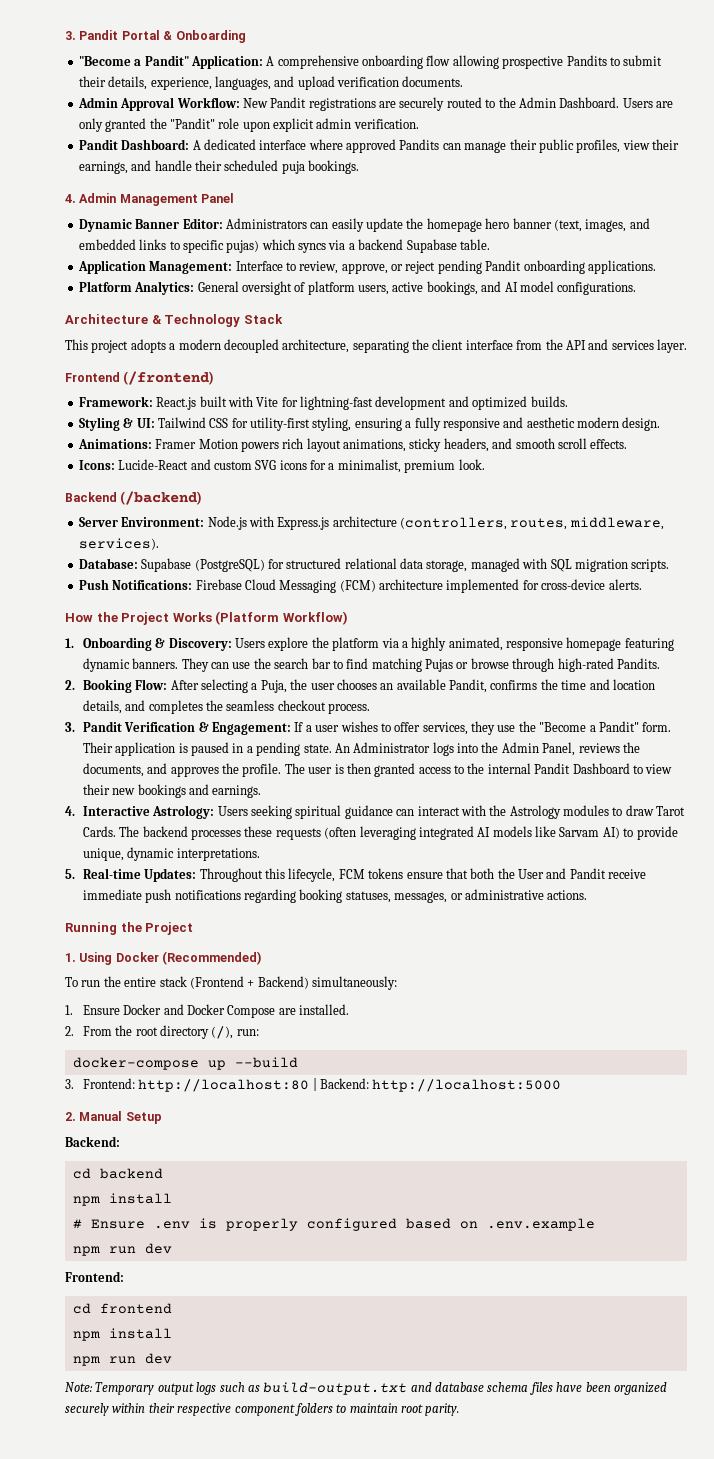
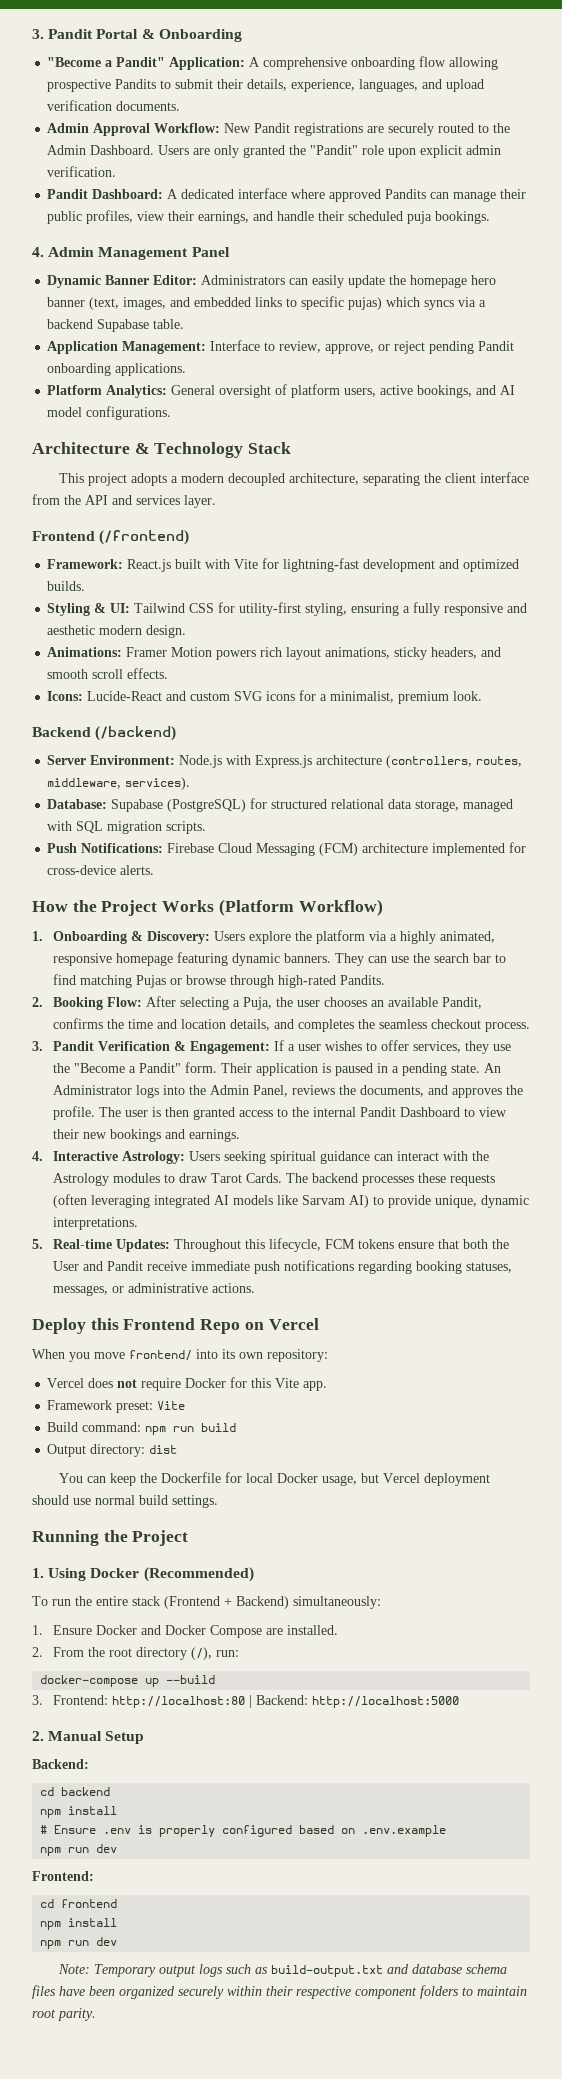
(588, 895) none -> [32,1318,319,1334] [32,1349,328,1362] [47,1377,328,1391] [47,1400,186,1413] [47,1422,237,1435] [47,1444,178,1457] [59,1472,491,1486] [32,1495,218,1508] // Deploy this Frontend Repo on Vercel // When you move frontend/ into its own repository: // Vercel does not require Docker for this Vite app. // Framework preset: Vite // Build command: npm run build // Output directory: dist // You can keep the Dockerfile for local Docker usage, but Vercel deployment should use normal build settings.

